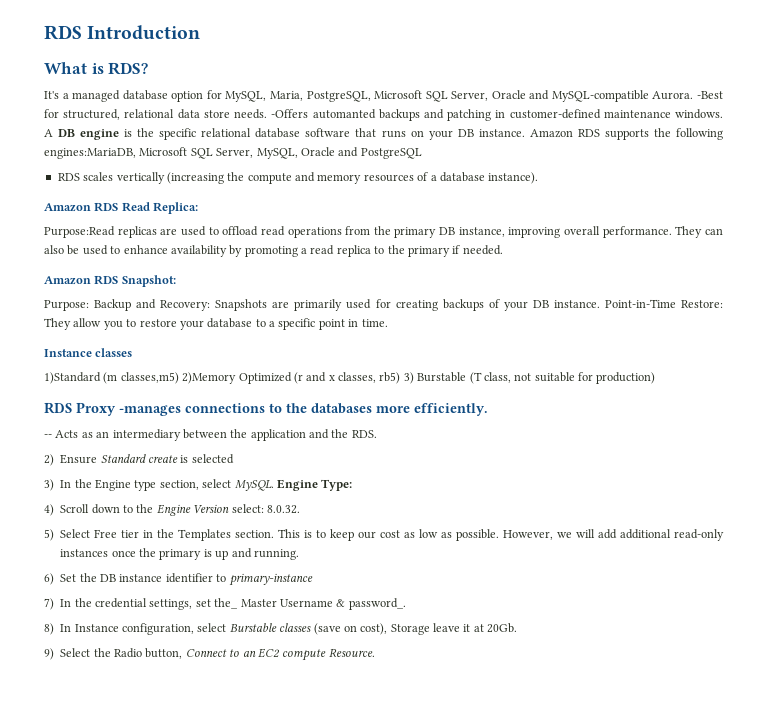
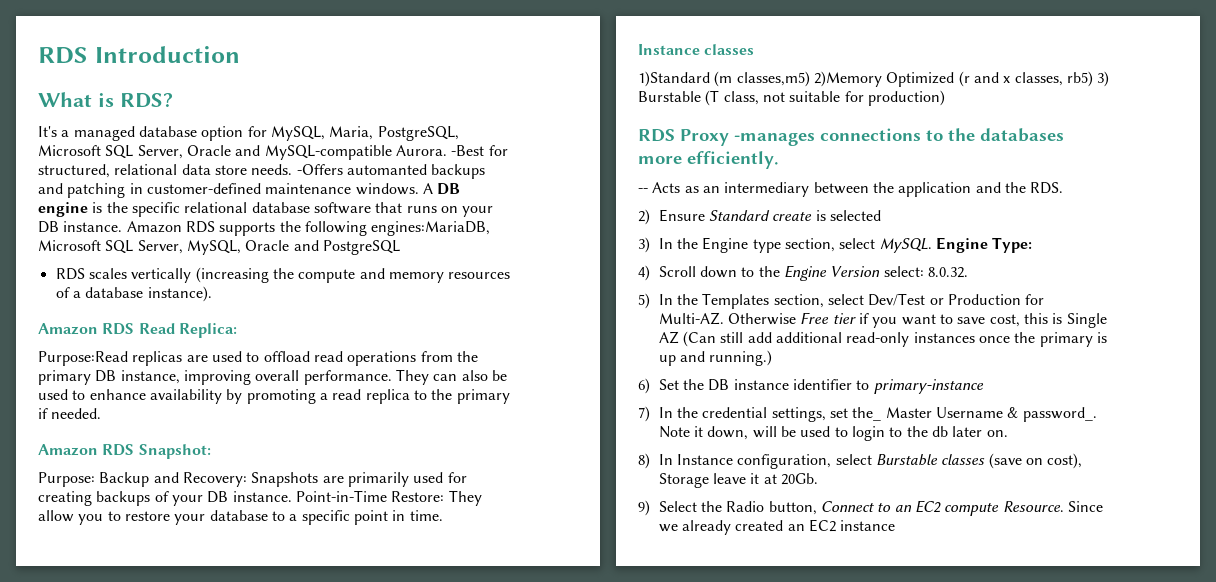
[60,529,596,541] Select Free tier in the Templates section. This is to keep our cost as low as possible. However, we will -> [658,293,1045,309] [658,312,1107,328] [658,331,744,347] In the Templates section, select Dev/Test or Production for Multi-AZ. Otherwise Free tier if you want to save cost, this is Single AZ (Can still
[253,549,299,560] running. -> [709,350,773,366] running.)
(406, 604) none -> [658,426,1008,441] Note it down, will be used to login to the db later on.
(375, 652) none -> [1067,501,1103,512] [658,519,896,535] Since we already created an EC2 instance

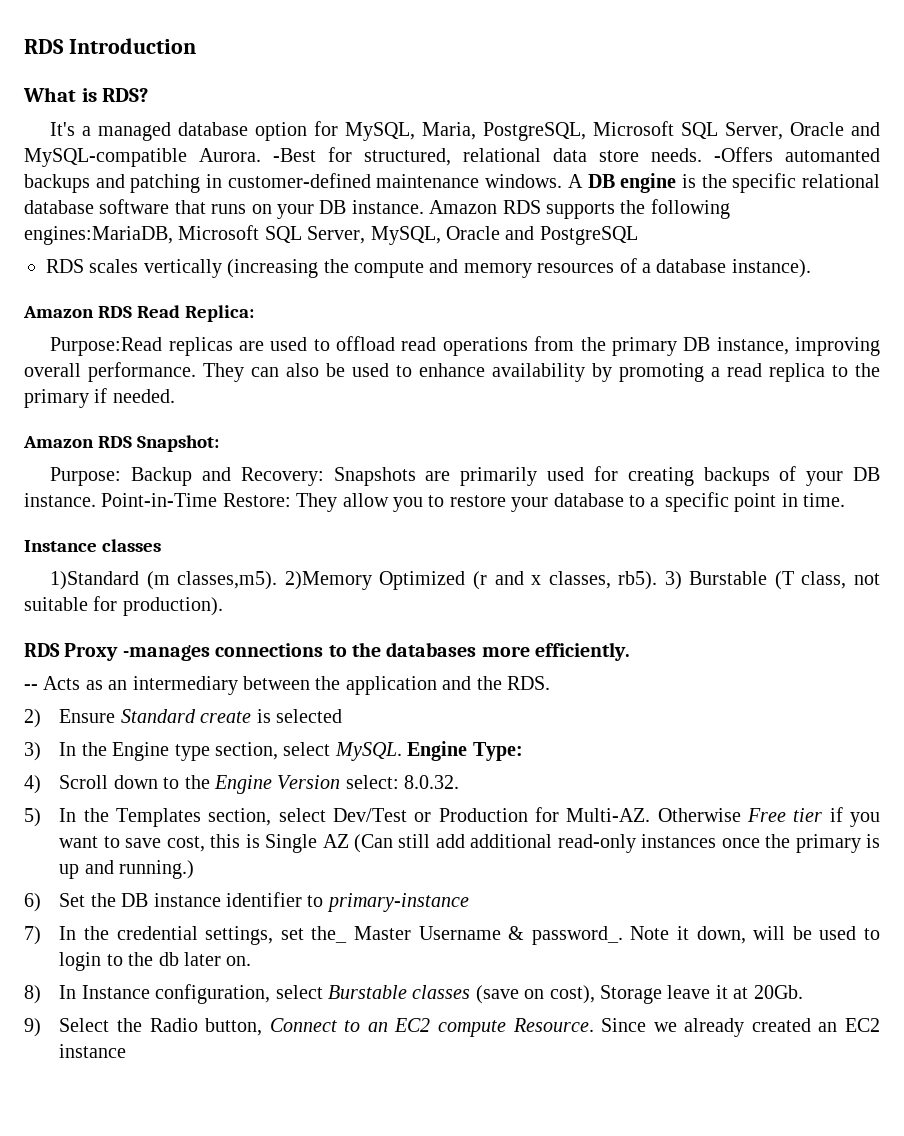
[736,71,810,87] classes,m5) -> [177,571,278,590] classes,m5).
[1066,71,1093,87] rb5) -> [618,571,658,590] rb5).
[867,90,945,106] production) -> [122,597,223,616] production).

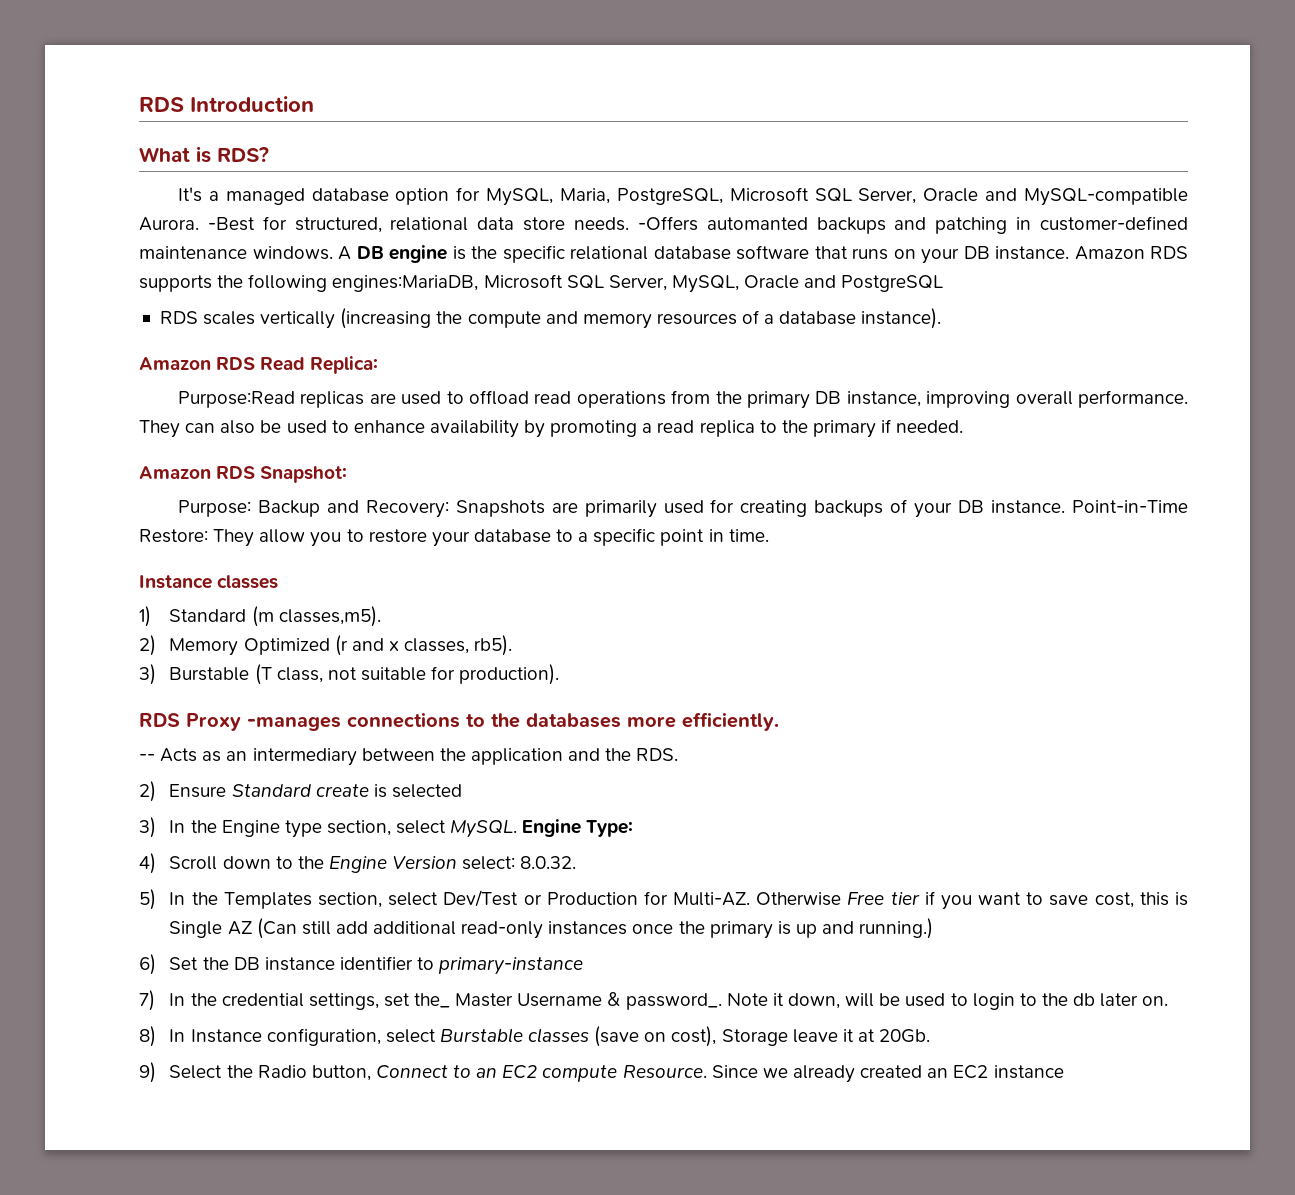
[50,571,140,590] 1)Standard -> [139,606,247,627] 1) Standard
[284,571,372,590] 2)Memory -> [139,635,239,656] // 2) Memory
(658, 580) none -> (513, 645) //

